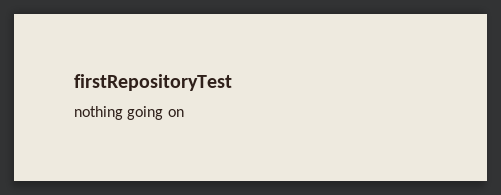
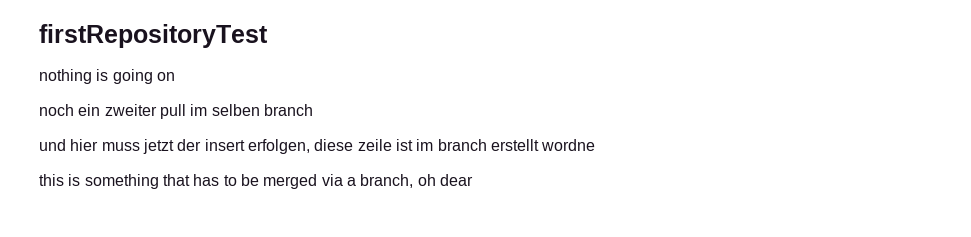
(123, 113) none -> [96,69,109,81] is
(184, 113) none -> [39,104,313,119] [39,139,596,154] [39,174,473,189] // noch ein zweiter pull im selben branch // und hier muss jetzt der insert erfolgen, diese zeile ist im branch erstellt wordne // this is something that has to be merged via a branch, oh dear

